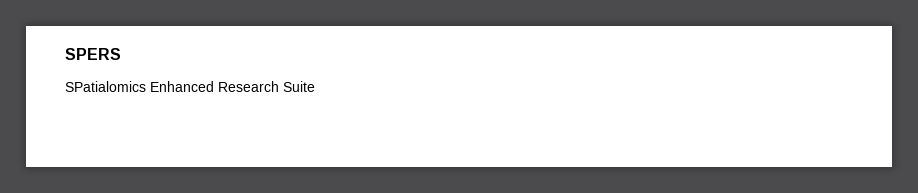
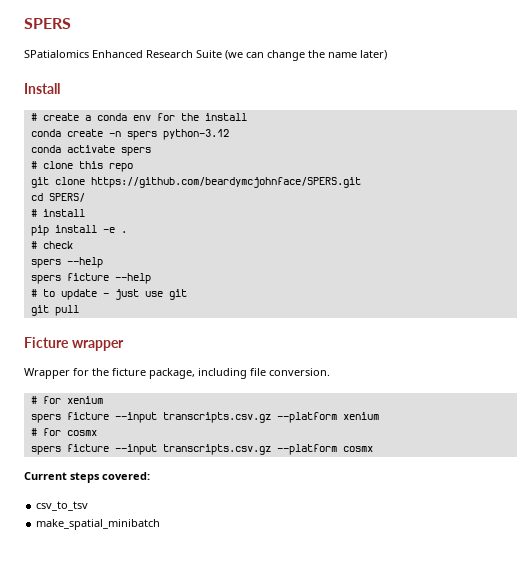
(315, 86) none -> [225,50,387,61] [24,83,60,94] [30,113,247,121] [30,129,229,140] [30,145,151,156] [30,161,133,172] [30,177,361,188] [30,193,85,202] [30,209,85,217] [30,225,127,236] [30,241,73,249] [30,257,103,268] [30,273,151,284] [30,289,187,300] [30,305,79,316] [24,337,124,351] [24,368,330,379] [30,396,103,404] [30,412,379,423] [30,428,97,436] [30,444,373,455] [24,472,150,483] [36,501,89,511] [36,519,161,530] (we can change the name later) // Install // # create a conda env for the install // conda create -n spers python-3.12 // conda activate spers // # clone this repo // git clone https://github.com/beardymcjohnface/SPERS.git // cd SPERS/ // # install // pip install -e . // # check // spers --help // spers ficture --help // # to update - just use git // git pull // Ficture wrapper // Wrapper for the ficture package, including file conversion. // # for xenium // spers ficture --input transcripts.csv.gz --platform xenium // # for cosmx // spers ficture --input transcripts.csv.gz --platform cosmx // Current steps covered: // csv_to_tsv // make_spatial_minibatch

